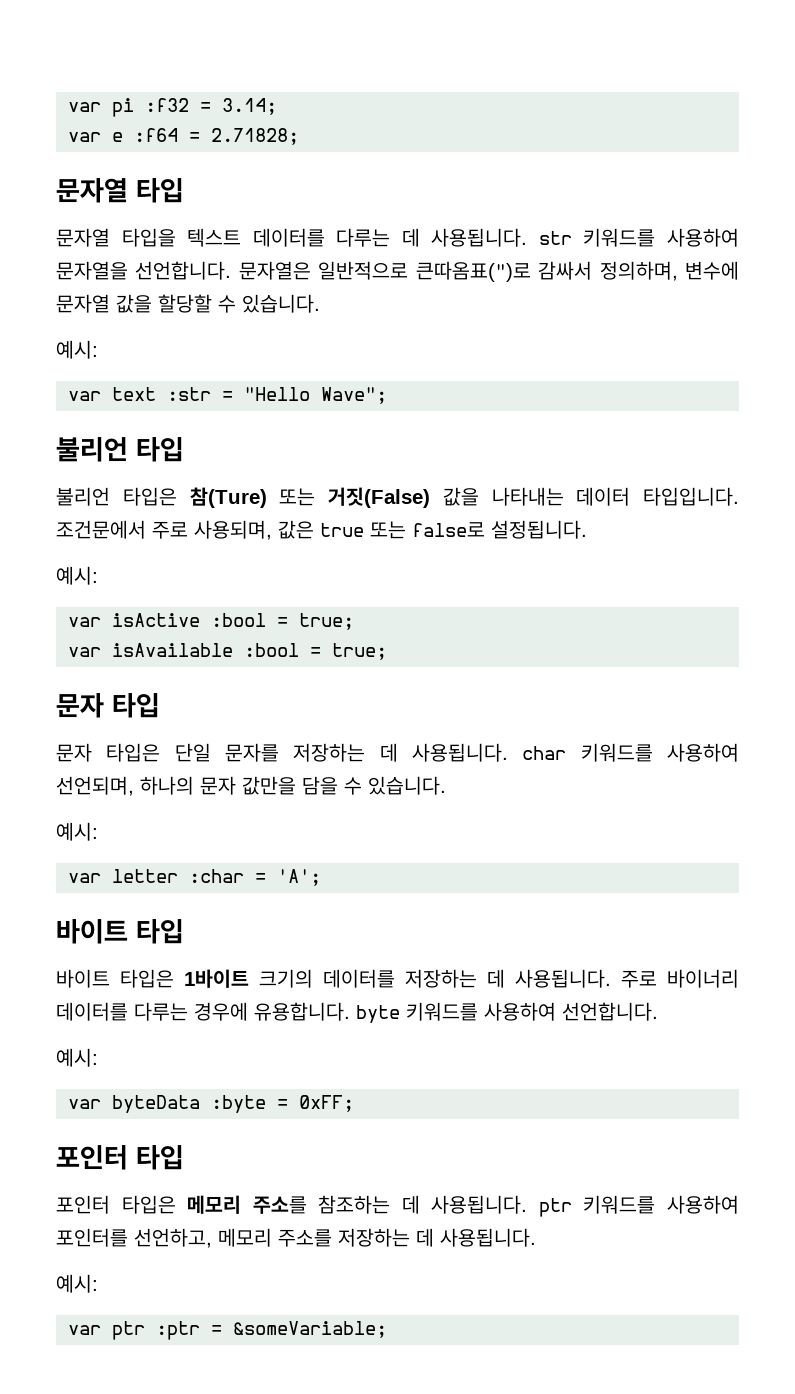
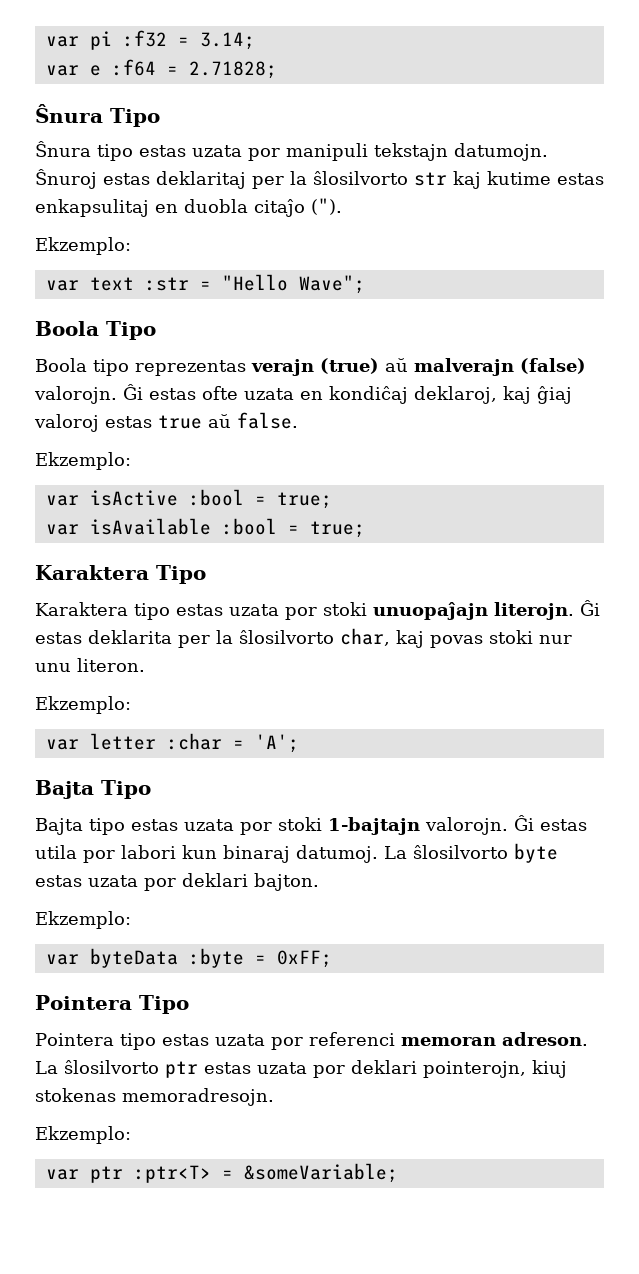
[56,178,184,203] [56,228,739,247] [56,261,739,282] [56,294,320,313] [56,340,98,359] 문자열 타입 // 문자열 타입을 텍스트 데이터를 다루는 데 사용됩니다. str 키워드를 사용하여 문자열을 선언합니다. 문자열은 일반적으로 큰따옴표(")로 감싸서 정의하며, 변수에 문자열 값을 할당할 수 있습니다. // 예시: -> [35,104,160,127] [35,141,548,161] [35,169,604,189] [35,198,342,217] [35,237,131,255] Ŝnura Tipo // Ŝnura tipo estas uzata por manipuli tekstajn datumojn. Ŝnuroj estas deklaritaj per la ŝlosilvorto str kaj kutime estas enkapsulitaj en duobla citaĵo ("). // Ekzemplo:
[56,437,184,462] [56,487,739,508] [56,520,587,540] [56,566,98,585] 불리언 타입 // 불리언 타입은 참(Ture) 또는 거짓(False) 값을 나타내는 데이터 타입입니다. 조건문에서 주로 사용되며, 값은 true 또는 false로 설정됩니다. // 예시: -> [35,321,156,340] [35,358,586,376] [34,384,572,404] [34,412,298,432] [35,452,131,470] Boola Tipo // Boola tipo reprezentas verajn (true) aŭ malverajn (false) valorojn. Ĝi estas ofte uzata en kondiĉaj deklaroj, kaj ĝiaj valoroj estas true aŭ false. // Ekzemplo:
[56,693,160,718] [56,743,739,762] [56,776,446,796] [56,822,98,841] 문자 타입 // 문자 타입은 단일 문자를 저장하는 데 사용됩니다. char 키워드를 사용하여 선언되며, 하나의 문자 값만을 담을 수 있습니다. // 예시: -> [35,565,206,584] [35,600,600,620] [35,628,572,648] [35,658,145,672] [35,696,131,714] Karaktera Tipo // Karaktera tipo estas uzata por stoki unuopaĵajn literojn. Ĝi estas deklarita per la ŝlosilvorto char, kaj povas stoki nur unu literon. // Ekzemplo:
[56,919,184,944] [56,969,739,988] [56,1002,658,1023] [56,1048,98,1067] 바이트 타입 // 바이트 타입은 1바이트 크기의 데이터를 저장하는 데 사용됩니다. 주로 바이너리 데이터를 다루는 경우에 유용합니다. byte 키워드를 사용하여 선언합니다. // 예시: -> [35,780,151,799] [35,815,587,835] [35,843,558,863] [35,873,319,891] [35,911,131,929] Bajta Tipo // Bajta tipo estas uzata por stoki 1-bajtajn valorojn. Ĝi estas utila por labori kun binaraj datumoj. La ŝlosilvorto byte estas uzata por deklari bajton. // Ekzemplo:
[56,1145,184,1170] [56,1195,739,1217] [56,1228,536,1248] [56,1274,98,1293] 포인터 타입 // 포인터 타입은 메모리 주소를 참조하는 데 사용됩니다. ptr 키워드를 사용하여 포인터를 선언하고, 메모리 주소를 저장하는 데 사용됩니다. // 예시: -> [35,995,189,1014] [35,1032,588,1050] [35,1060,567,1078] [35,1088,274,1106] [35,1126,131,1144] Pointera Tipo // Pointera tipo estas uzata por referenci memoran adreson. La ŝlosilvorto ptr estas uzata por deklari pointerojn, kiuj stokenas memoradresojn. // Ekzemplo:
[156,1321,201,1340] :ptr -> [133,1165,211,1183] :ptr<T>

